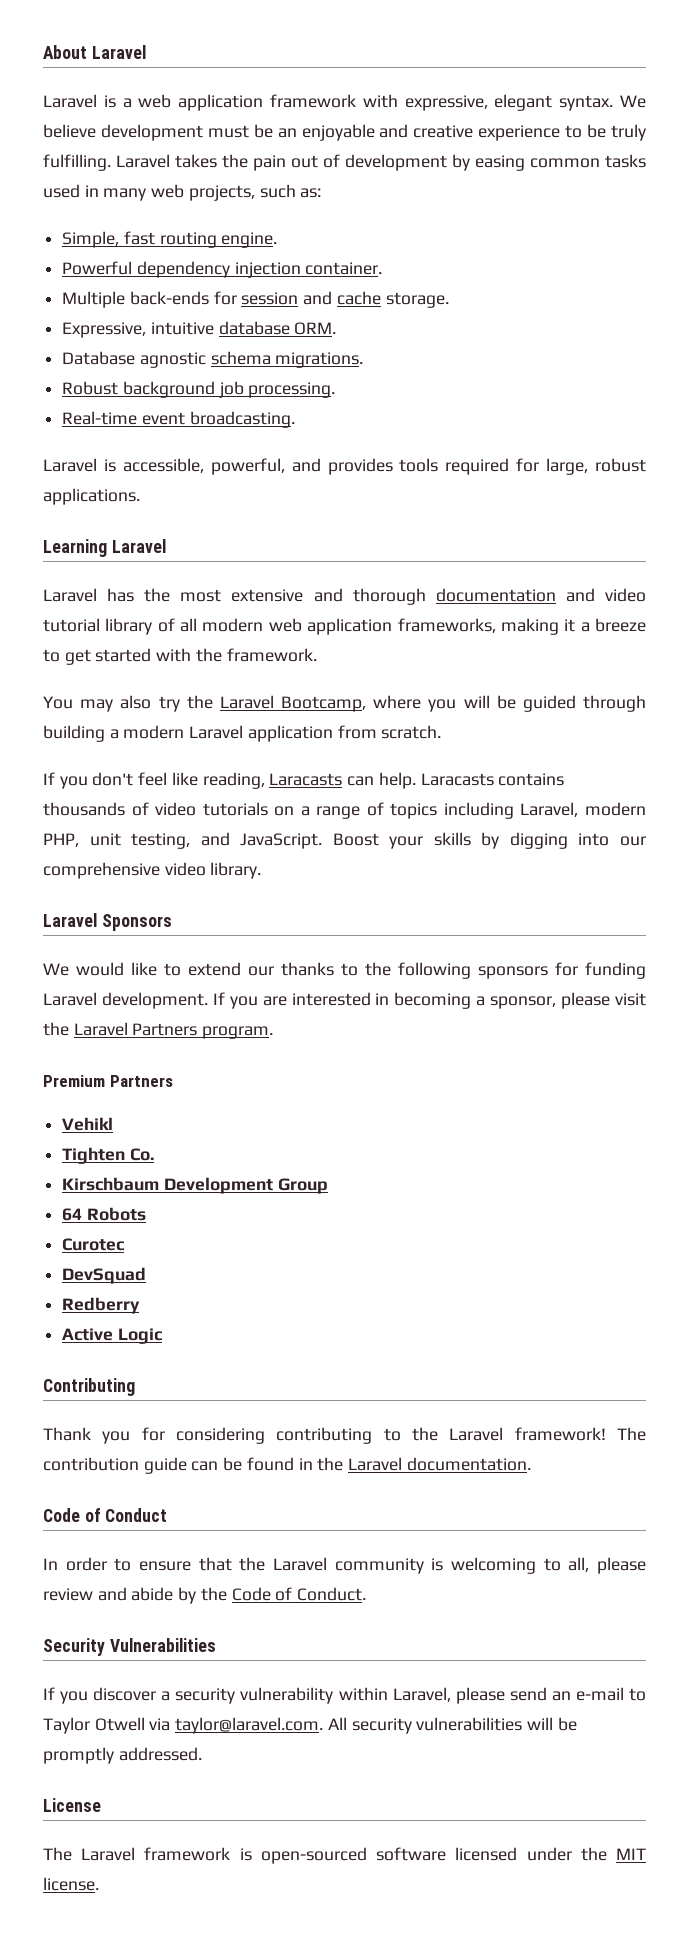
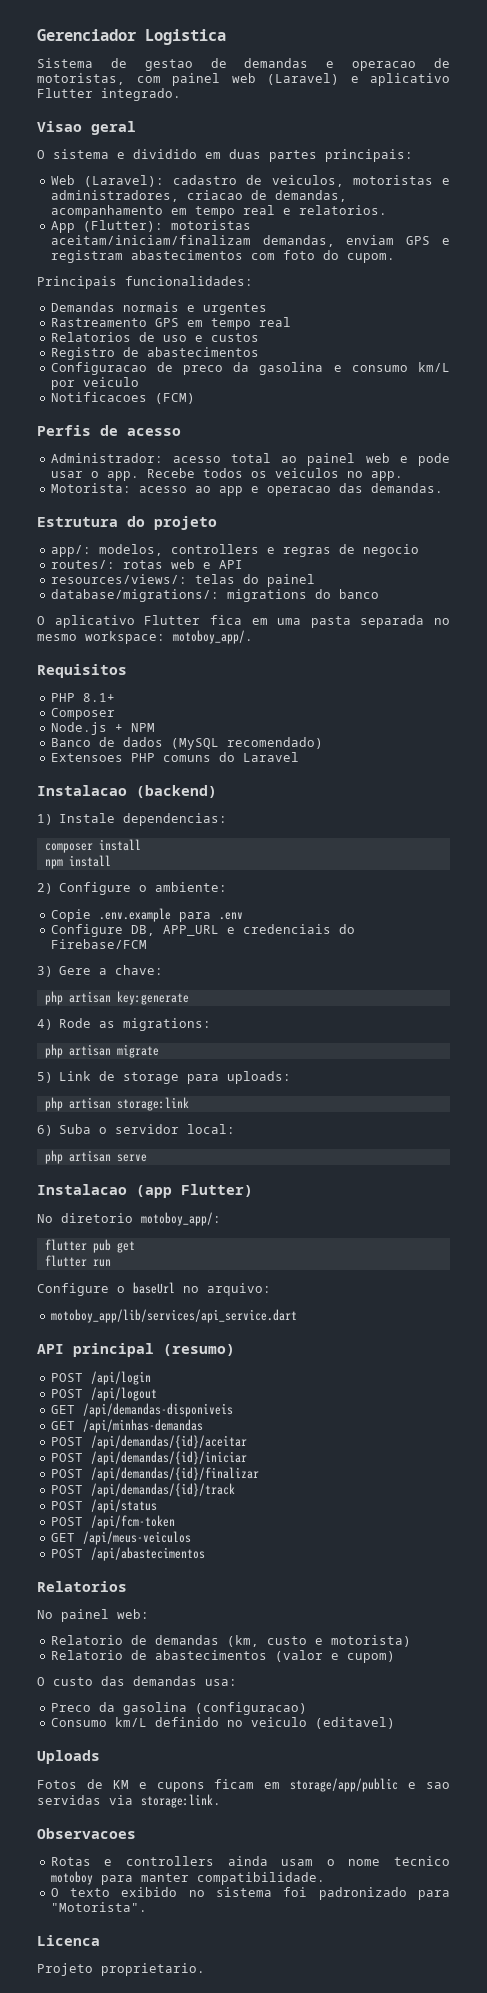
[43,45,146,59] [43,94,646,111] [43,124,646,141] [43,154,646,171] [43,184,322,201] [62,231,278,248] [62,261,383,278] [62,291,449,308] [62,321,337,338] [62,351,364,368] [62,381,336,398] [62,411,295,428] [43,458,646,475] [43,488,140,505] [43,539,166,557] [43,588,646,605] [43,618,647,635] [43,648,317,665] [43,695,646,712] [43,725,442,742] [43,772,565,789] [43,802,646,819] [43,832,646,849] [43,862,262,879] [43,913,172,931] [43,962,646,979] [43,992,646,1009] [43,1022,274,1039] [43,1075,173,1087] [62,1117,114,1131] [62,1147,154,1164] [62,1177,328,1194] [62,1207,146,1221] [62,1238,126,1251] [62,1267,147,1284] [62,1297,141,1314] [62,1328,163,1344] [43,1378,135,1396] [43,1427,646,1444] [43,1457,531,1474] [43,1508,168,1522] [43,1557,646,1574] [43,1587,367,1604] [43,1638,216,1656] [43,1687,646,1704] [43,1717,577,1734] [43,1747,202,1764] [43,1798,101,1812] [43,1847,646,1864] [43,1877,99,1891] About Laravel // Laravel is a web application framework with expressive, elegant syntax. We believe development must be an enjoyable and creative experience to be truly fulfilling. Laravel takes the pain out of development by easing common tasks used in many web projects, such as: // Simple, fast routing engine. // Powerful dependency injection container. // Multiple back-ends for session and cache storage. // Expressive, intuitive database ORM. // Database agnostic schema migrations. // Robust background job processing. // Real-time event broadcasting. // Laravel is accessible, powerful, and provides tools required for large, robust applications. // Learning Laravel // Laravel has the most extensive and thorough documentation and video tutorial library of all modern web application frameworks, making it a breeze to get started with the framework. // You may also try the Laravel Bootcamp, where you will be guided through building a modern Laravel application from scratch. // If you don't feel like reading, Laracasts can help. Laracasts contains thousands of video tutorials on a range of topics including Laravel, modern PHP, unit testing, and JavaScript. Boost your skills by digging into our comprehensive video library. // Laravel Sponsors // We would like to extend our thanks to the following sponsors for funding Laravel development. If you are interested in becoming a sponsor, please visit the Laravel Partners program. // Premium Partners // Vehikl // Tighten Co. // Kirschbaum Development Group // 64 Robots // Curotec // DevSquad // Redberry // Active Logic // Contributing // Thank you for considering contributing to the Laravel framework! The contribution guide can be found in the Laravel documentation. // Code of Conduct // In order to ensure that the Laravel community is welcoming to all, please review and abide by the Code of Conduct. // Security Vulnerabilities // If you discover a security vulnerability within Laravel, please send an e-mail to Taylor Otwell via taylor@laravel.com. All security vulnerabilities will be promptly addressed. // License // The Laravel framework is open-sourced software licensed under the MIT license. -> [37,29,226,45] [37,58,450,71] [37,73,450,86] [37,88,181,101] [37,121,136,135] [37,149,413,162] [50,175,450,187] [50,190,347,202] [50,205,387,218] [50,220,251,233] [50,235,450,247] [50,250,395,263] [37,276,253,289] [50,302,267,315] [50,317,291,330] [50,332,259,342] [50,347,259,360] [50,362,450,375] [50,377,139,390] [50,392,195,404] [37,425,181,436] [50,453,450,466] [50,468,403,481] [50,483,443,496] [37,516,217,530] [50,544,419,557] [50,559,243,569] [50,574,315,587] [50,589,379,602] [37,615,450,628] [37,630,253,644] [37,664,127,678] [50,693,115,702] [50,708,115,720] [50,722,155,735] [50,737,323,750] [50,752,299,762] [37,785,217,798] [37,813,228,826] [44,839,141,853] [44,855,111,869] [37,882,228,895] [50,908,243,922] [50,924,355,937] [50,939,147,949] [37,965,164,977] [44,991,189,1005] [37,1018,212,1031] [44,1044,159,1058] [37,1071,292,1084] [44,1097,189,1111] [37,1124,236,1136] [44,1150,147,1164] [37,1184,253,1198] [37,1212,221,1226] [44,1239,135,1253] [44,1255,111,1267] [37,1282,271,1296] [50,1309,297,1323] [37,1343,235,1357] [50,1371,151,1385] [50,1387,157,1401] [50,1403,233,1417] [50,1419,203,1433] [50,1435,247,1449] [50,1451,247,1465] [50,1467,259,1481] [50,1483,235,1497] [50,1499,157,1513] [50,1515,175,1529] [50,1531,191,1545] [50,1547,205,1561] [37,1581,127,1592] [37,1609,149,1622] [50,1635,411,1647] [50,1650,395,1663] [37,1676,237,1686] [50,1702,307,1715] [50,1717,395,1729] [37,1750,100,1764] [37,1778,450,1792] [37,1794,221,1808] [37,1828,136,1839] [50,1856,450,1866] [50,1871,325,1885] [50,1887,450,1900] [50,1902,147,1912] [37,1935,100,1946] [37,1963,205,1976] Gerenciador Logistica // Sistema de gestao de demandas e operacao de motoristas, com painel web (Laravel) e aplicativo Flutter integrado. // Visao geral // O sistema e dividido em duas partes principais: // Web (Laravel): cadastro de veiculos, motoristas e administradores, criacao de demandas, acompanhamento em tempo real e relatorios. // App (Flutter): motoristas aceitam/iniciam/finalizam demandas, enviam GPS e registram abastecimentos com foto do cupom. // Principais funcionalidades: // Demandas normais e urgentes // Rastreamento GPS em tempo real // Relatorios de uso e custos // Registro de abastecimentos // Configuracao de preco da gasolina e consumo km/L por veiculo // Notificacoes (FCM) // Perfis de acesso // Administrador: acesso total ao painel web e pode usar o app. Recebe todos os veiculos no app. // Motorista: acesso ao app e operacao das demandas. // Estrutura do projeto // app/: modelos, controllers e regras de negocio // routes/: rotas web e API // resources/views/: telas do painel // database/migrations/: migrations do banco // O aplicativo Flutter fica em uma pasta separada no mesmo workspace: motoboy_app/. // Requisitos // PHP 8.1+ // Composer // Node.js + NPM // Banco de dados (MySQL recomendado) // Extensoes PHP comuns do Laravel // Instalacao (backend) // 1) Instale dependencias: // composer install // npm install // 2) Configure o ambiente: // Copie .env.example para .env // Configure DB, APP_URL e credenciais do Firebase/FCM // 3) Gere a chave: // php artisan key:generate // 4) Rode as migrations: // php artisan migrate // 5) Link de storage para uploads: // php artisan storage:link // 6) Suba o servidor local: // php artisan serve // Instalacao (app Flutter) // No diretorio motoboy_app/: // flutter pub get // flutter run // Configure o baseUrl no arquivo: // motoboy_app/lib/services/api_service.dart // API principal (resumo) // POST /api/login // POST /api/logout // GET /api/demandas-disponiveis // GET /api/minhas-demandas // POST /api/demandas/{id}/aceitar // POST /api/demandas/{id}/iniciar // POST /api/demandas/{id}/finalizar // POST /api/demandas/{id}/track // POST /api/status // POST /api/fcm-token // GET /api/meus-veiculos // POST /api/abastecimentos // Relatorios // No painel web: // Relatorio de demandas (km, custo e motorista) // Relatorio de abastecimentos (valor e cupom) // O custo das demandas usa: // Preco da gasolina (configuracao) // Consumo km/L definido no veiculo (editavel) // Uploads // Fotos de KM e cupons ficam em storage/app/public e sao servidas via storage:link. // Observacoes // Rotas e controllers ainda usam o nome tecnico motoboy para manter compatibilidade. // O texto exibido no sistema foi padronizado para "Motorista". // Licenca // Projeto proprietario.

